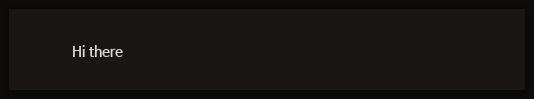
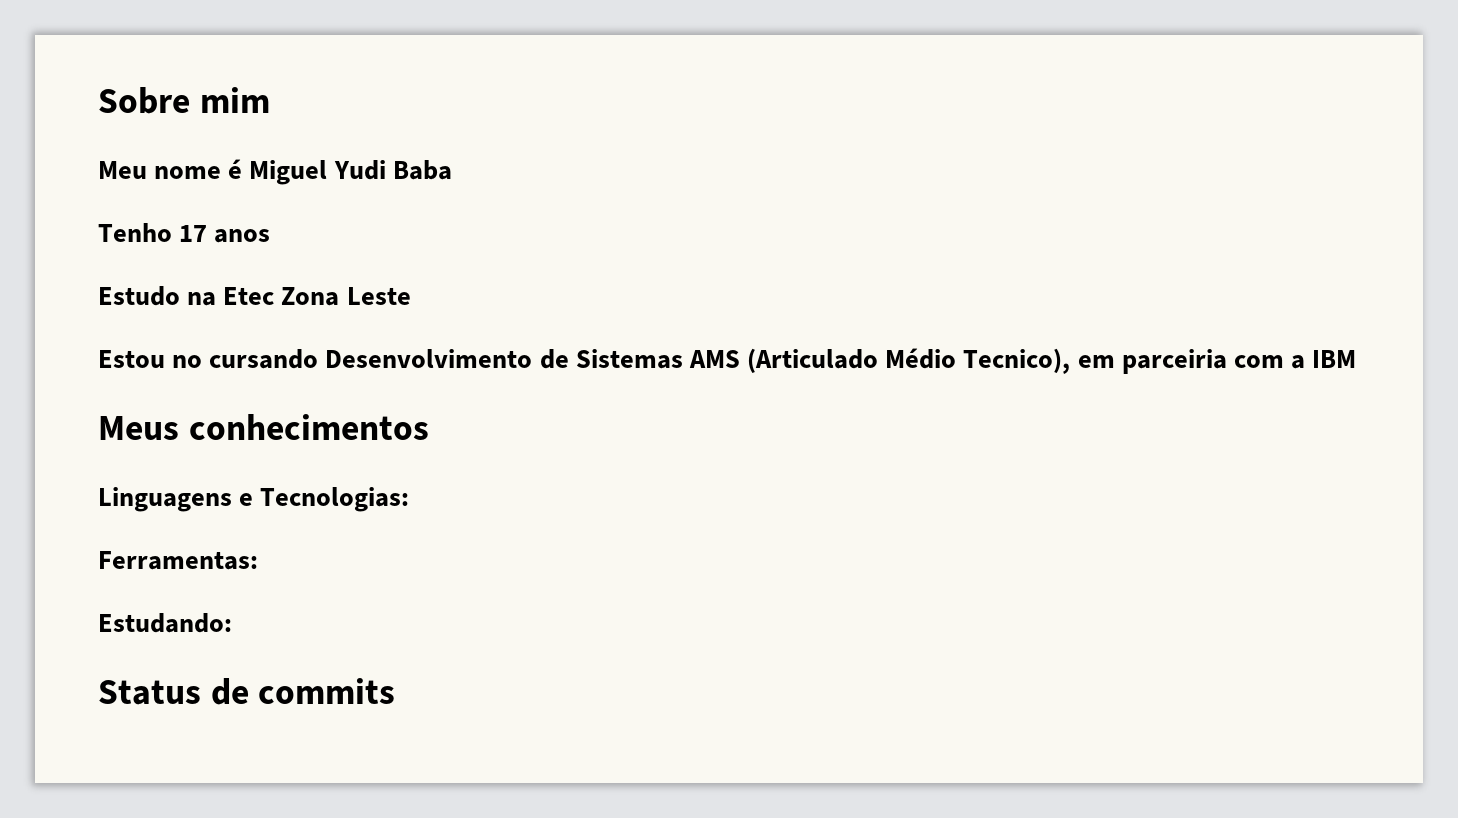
[72,45,123,57] Hi there -> [98,87,270,114] [98,159,452,185] [98,223,271,243] [98,286,411,306] [98,348,1357,374] [98,414,429,440] [98,487,410,512] [98,551,258,570] [98,613,232,633] [98,678,396,705] Sobre mim // Meu nome é Miguel Yudi Baba // Tenho 17 anos // Estudo na Etec Zona Leste // Estou no cursando Desenvolvimento de Sistemas AMS (Articulado Médio Tecnico), em parceiria com a IBM // Meus conhecimentos // Linguagens e Tecnologias: // Ferramentas: // Estudando: // Status de commits

